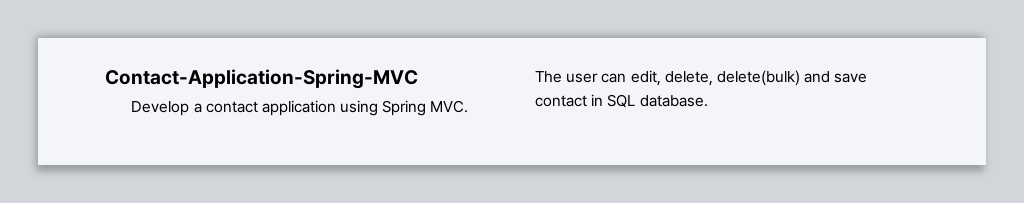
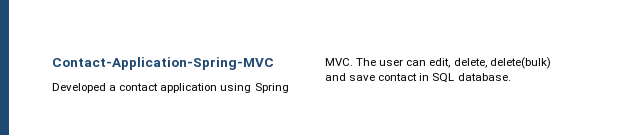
[131,101,190,116] Develop -> [52,83,106,93] Developed

